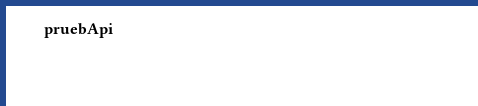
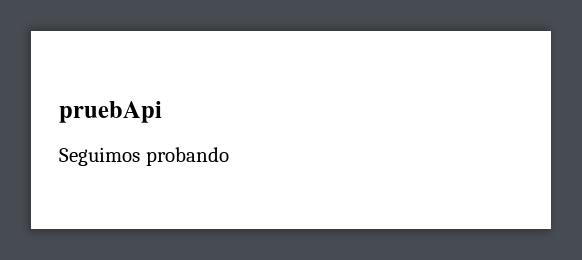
(113, 30) none -> [59,147,229,166] // Seguimos probando

